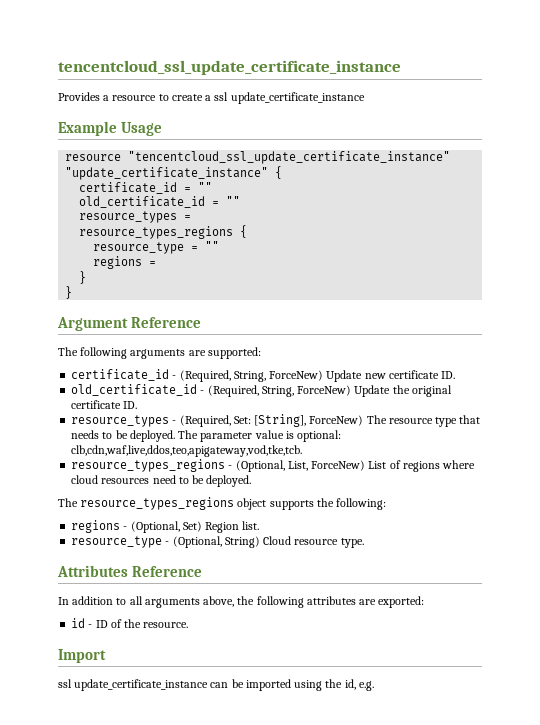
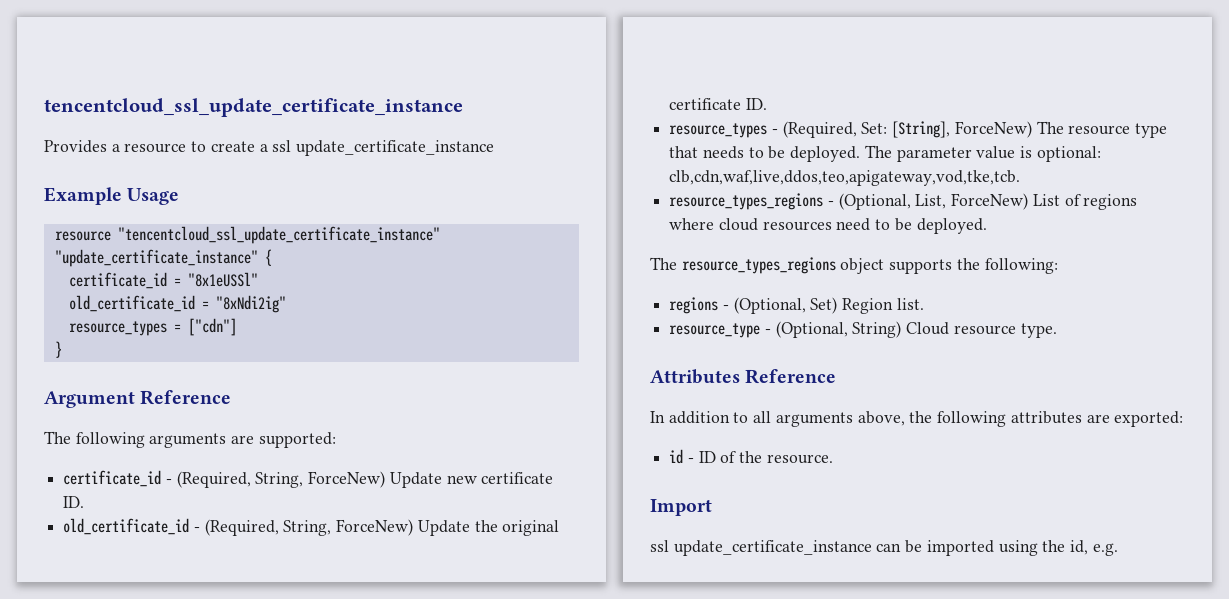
[198,182,213,192] "" -> [187,272,258,287] "8x1eUSSl"
[226,196,241,206] "" -> [215,295,286,313] "8xNdi2ig"
[79,225,248,239] [93,241,220,254] [93,256,157,269] [79,271,87,284] // resource_types_regions { // resource_type = "" // regions = // } -> [187,318,237,336] ["cdn"]

